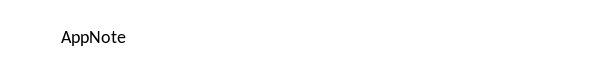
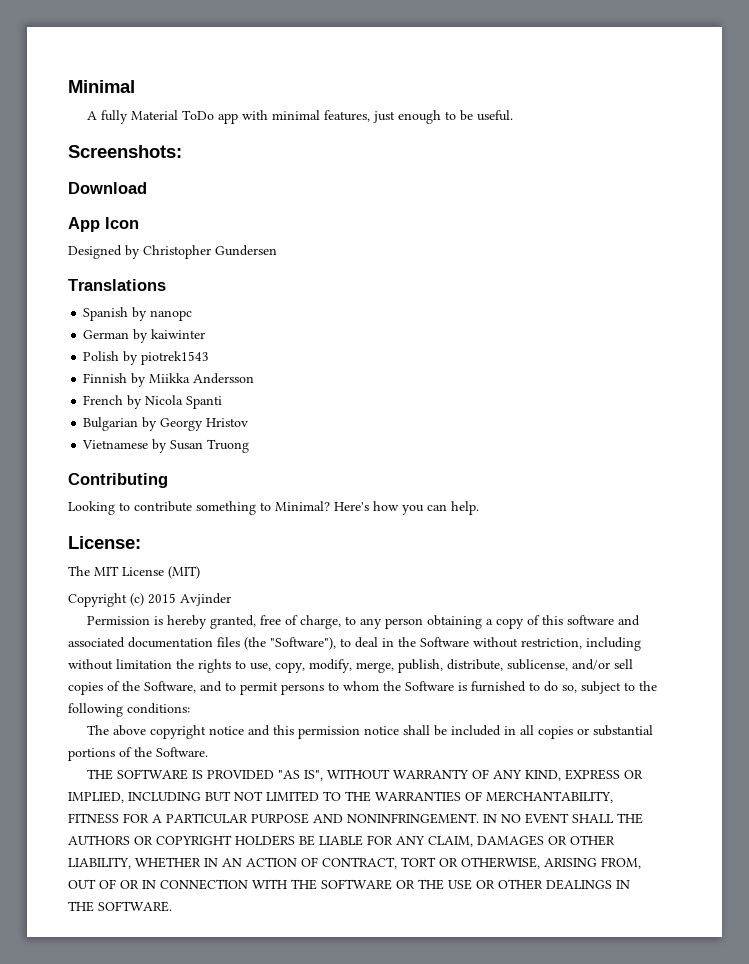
[61,31,126,46] AppNote -> [68,80,135,93] [86,110,513,124] [68,145,182,158] [68,182,147,194] [68,217,139,232] [68,245,277,259] [68,279,166,291] [83,307,193,321] [83,329,206,343] [83,351,210,365] [83,373,255,387] [83,395,223,409] [83,417,249,431] [82,439,250,453] [68,473,168,488] [68,501,479,515] [68,536,141,549] [68,566,200,579] [68,593,231,607] [86,615,640,629] [68,637,641,651] [68,659,633,673] [68,681,657,695] [68,703,190,717] [86,725,653,739] [68,747,208,761] [86,769,643,781] [68,791,613,803] [68,813,643,824] [68,835,615,847] [68,857,641,869] [68,879,630,890] [68,901,172,912] Minimal // A fully Material ToDo app with minimal features, just enough to be useful. // Screenshots: // Download // App Icon // Designed by Christopher Gundersen // Translations // Spanish by nanopc // German by kaiwinter // Polish by piotrek1543 // Finnish by Miikka Andersson // French by Nicola Spanti // Bulgarian by Georgy Hristov // Vietnamese by Susan Truong // Contributing // Looking to contribute something to Minimal? Here's how you can help. // License: // The MIT License (MIT) // Copyright (c) 2015 Avjinder // Permission is hereby granted, free of charge, to any person obtaining a copy of this software and associated documentation files (the "Software"), to deal in the Software without restriction, including without limitation the rights to use, copy, modify, merge, publish, distribute, sublicense, and/or sell copies of the Software, and to permit persons to whom the Software is furnished to do so, subject to the following conditions: // The above copyright notice and this permission notice shall be included in all copies or substantial portions of the Software. // THE SOFTWARE IS PROVIDED "AS IS", WITHOUT WARRANTY OF ANY KIND, EXPRESS OR IMPLIED, INCLUDING BUT NOT LIMITED TO THE WARRANTIES OF MERCHANTABILITY, FITNESS FOR A PARTICULAR PURPOSE AND NONINFRINGEMENT. IN NO EVENT SHALL THE AUTHORS OR COPYRIGHT HOLDERS BE LIABLE FOR ANY CLAIM, DAMAGES OR OTHER LIABILITY, WHETHER IN AN ACTION OF CONTRACT, TORT OR OTHERWISE, ARISING FROM, OUT OF OR IN CONNECTION WITH THE SOFTWARE OR THE USE OR OTHER DEALINGS IN THE SOFTWARE.

